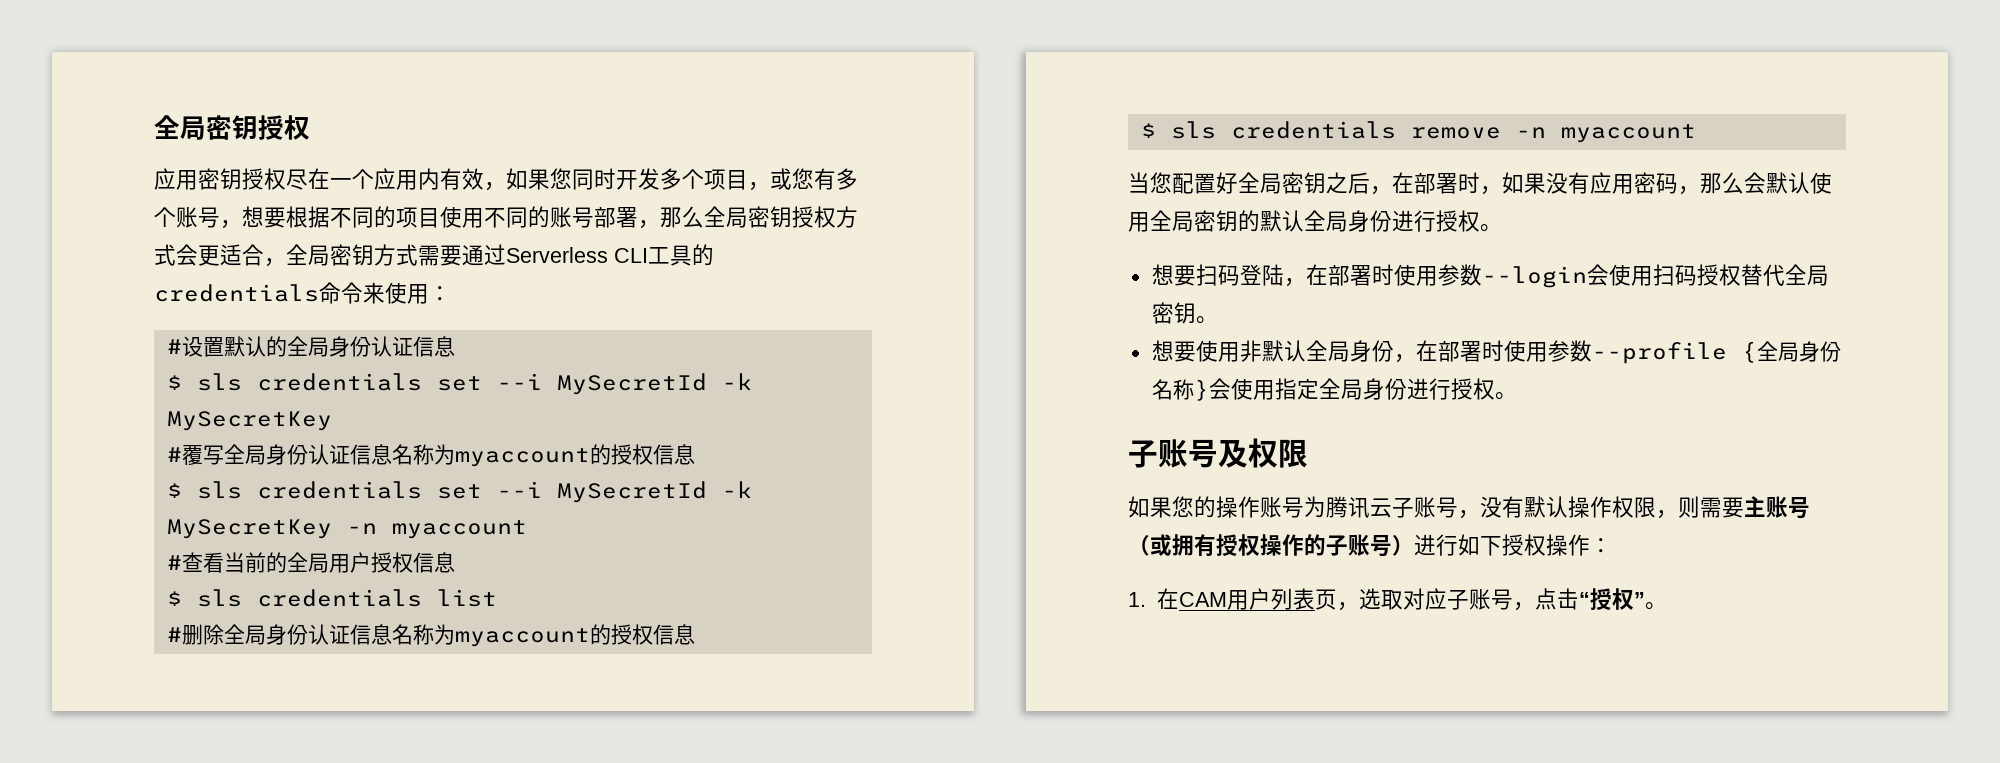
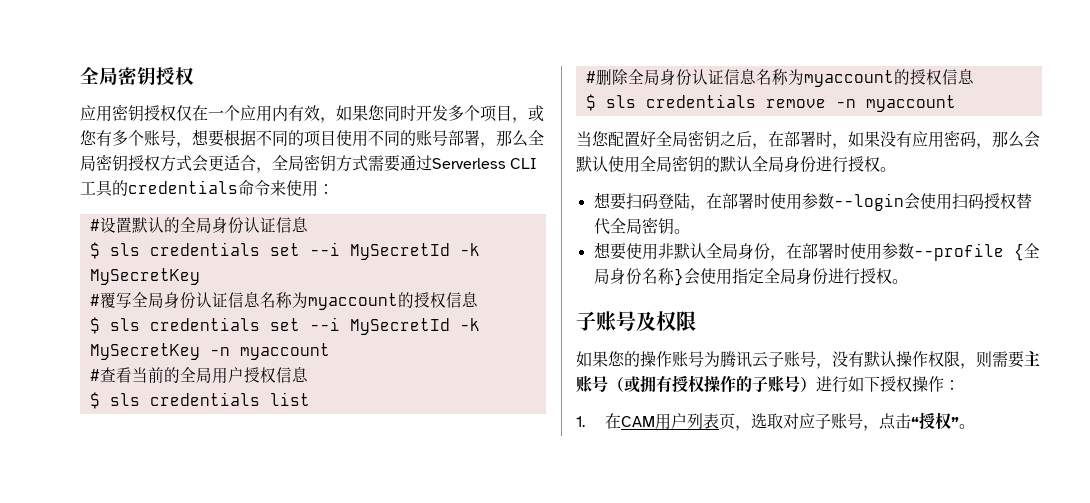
[286,169,308,190] 尽 -> [176,105,192,121] 仅

